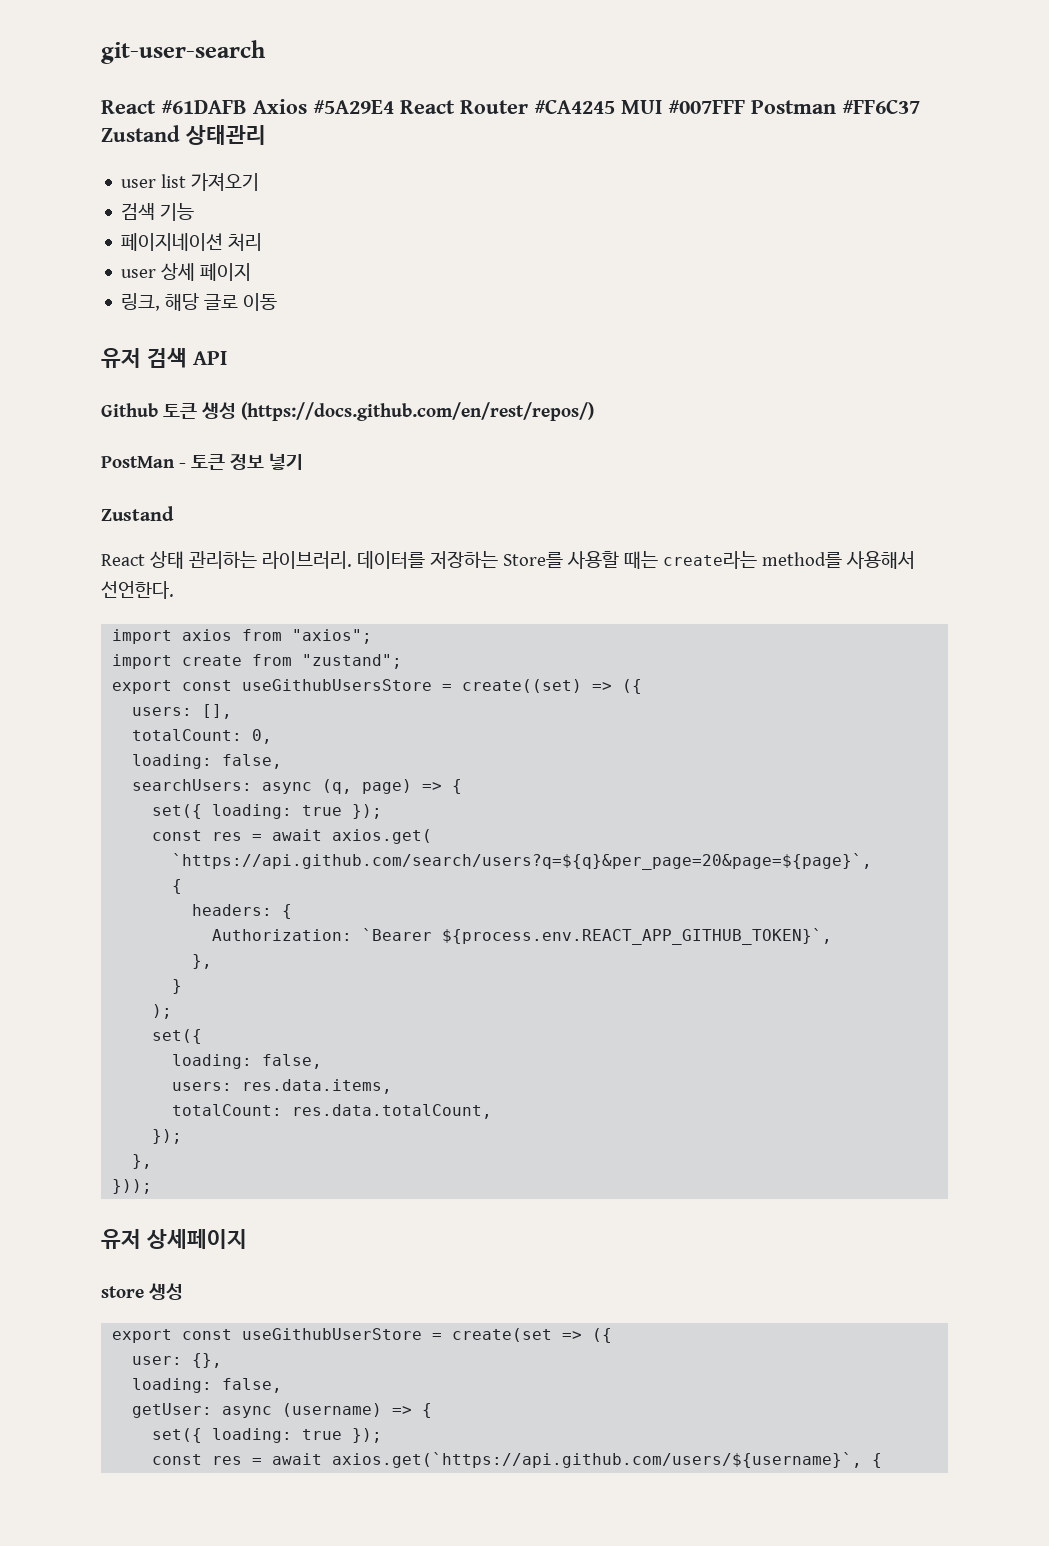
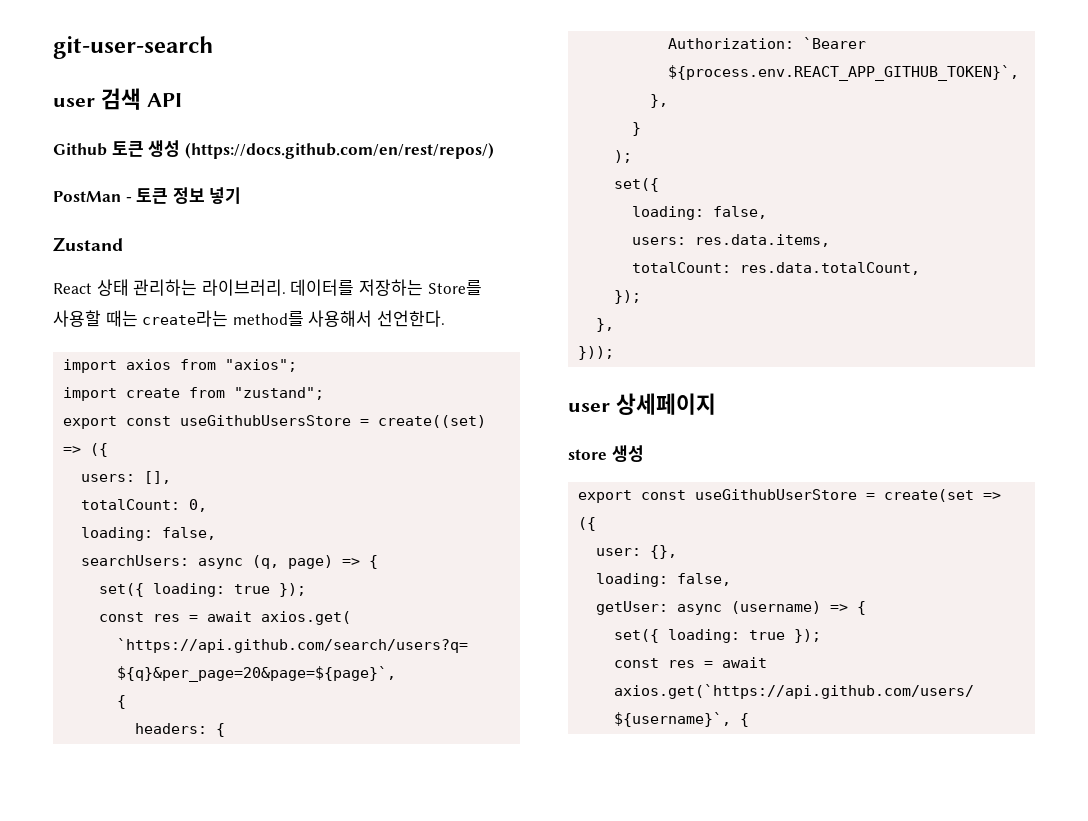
[101,99,920,114] [101,125,266,145] [121,173,260,191] [121,203,195,221] [121,233,263,251] [121,263,252,281] [121,293,278,311] [101,348,141,368] React #61DAFB Axios #5A29E4 React Router #CA4245 MUI #007FFF Postman #FF6C37 Zustand 상태관리 // user list 가져오기 // 검색 기능 // 페이지네이션 처리 // user 상세 페이지 // 링크, 해당 글로 이동 // 유저 -> [53,98,95,107] user
[101,1229,141,1249] 유저 -> [568,403,610,412] user

